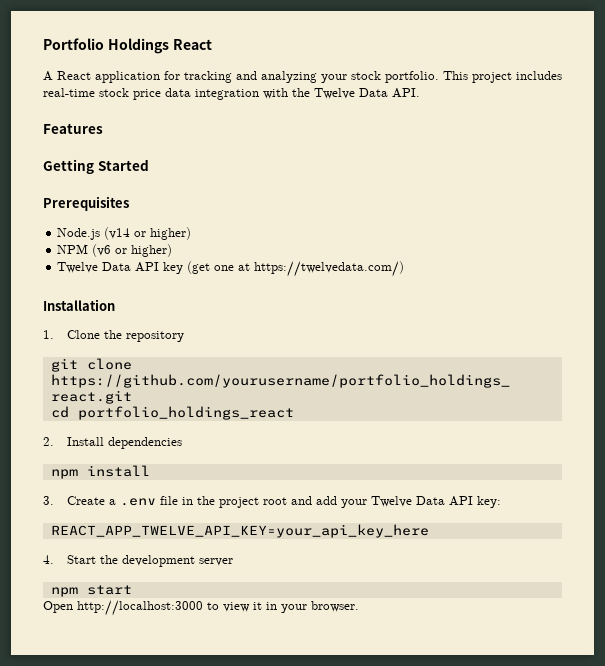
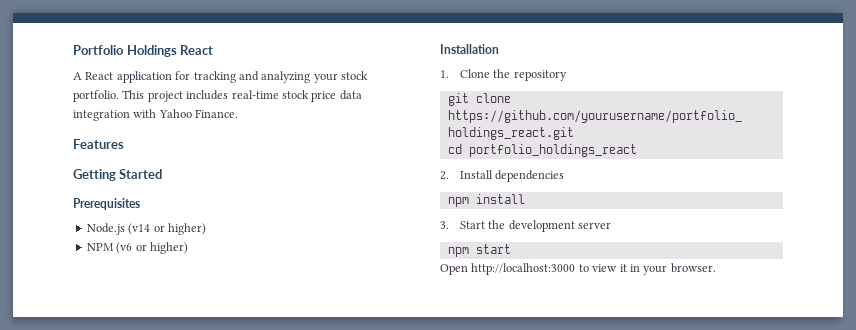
[292,88,420,99] the Twelve Data API. -> [158,109,239,118] Yahoo Finance.
[57,261,405,277] // Twelve Data API key (get one at https://twelvedata.com/) -> (188, 248) none
[66,496,501,508] [50,524,429,538] [43,555,54,564] Create a .env file in the project root and add your Twelve Data API key: // REACT_APP_TWELVE_API_KEY=your_api_key_here // 4. -> (449, 225) none

